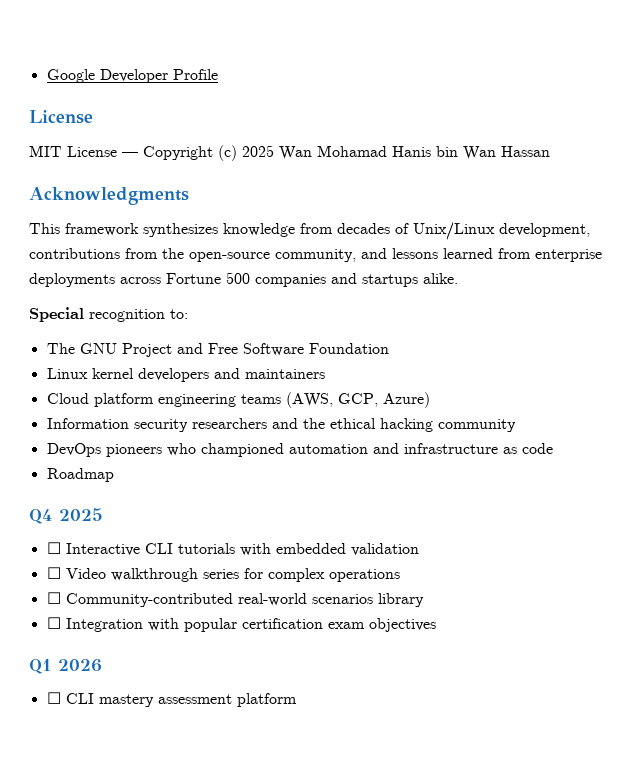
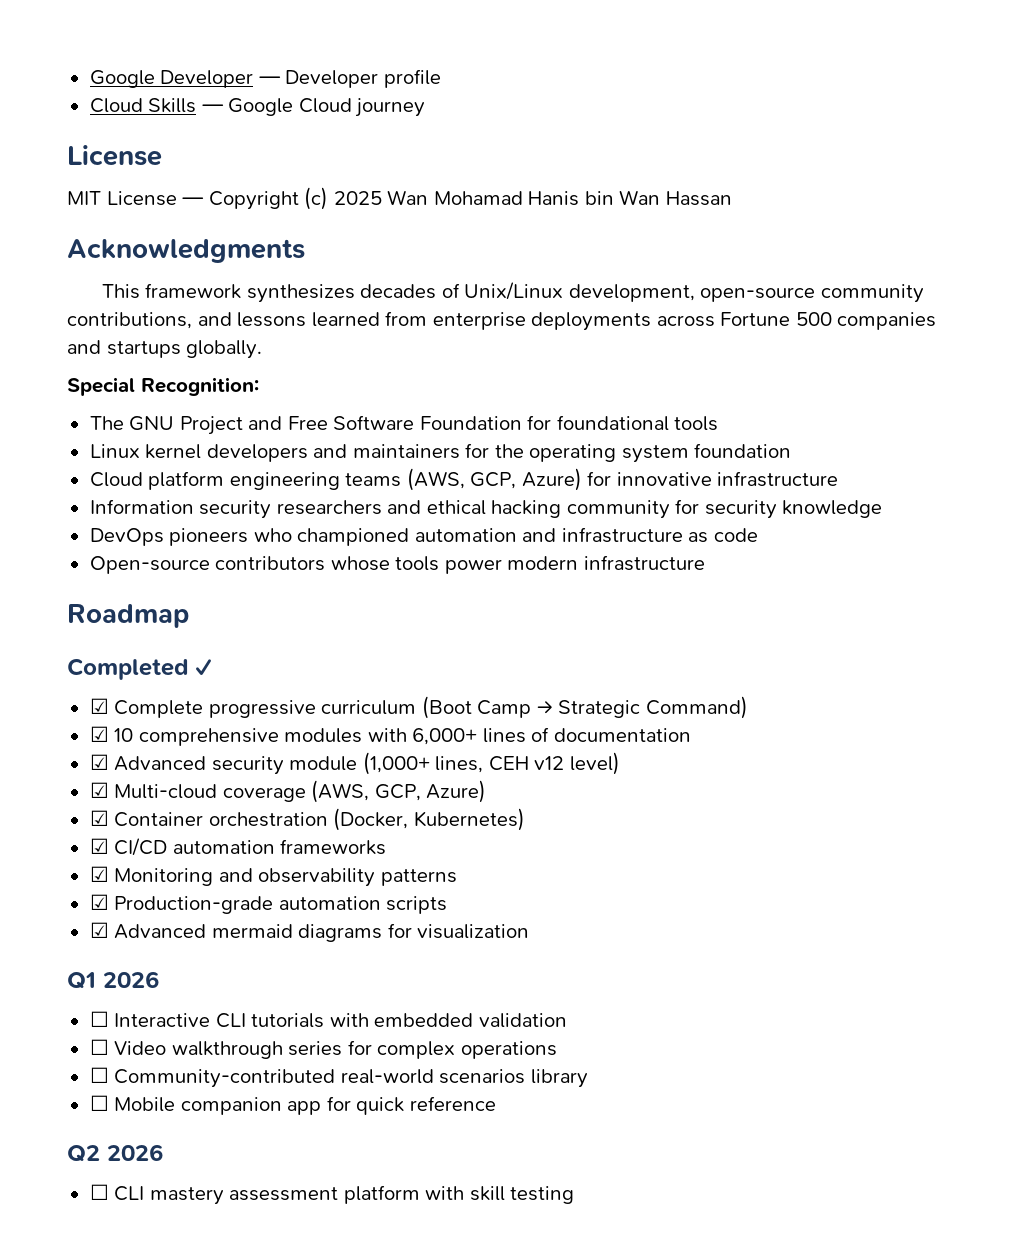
[172,69,218,80] Profile -> [258,69,441,88] [89,98,426,117] — Developer profile // Cloud Skills — Google Cloud journey
[223,223,333,237] knowledge from -> (355, 293) none
[29,248,356,262] contributions from the open-source community, -> [700,284,924,303] [67,312,192,329] open-source community contributions,
[423,273,458,284] alike. -> [186,340,263,359] globally.
[89,309,188,322] recognition to: -> [140,377,259,396] Recognition:
(389, 348) none -> [527,415,719,431] for foundational tools
(325, 374) none -> [465,443,792,463] for the operating system foundation
(430, 400) none -> [587,471,839,487] for innovative infrastructure
[302,418,325,429] the -> (422, 507) none
(516, 425) none -> [675,499,883,519] for security knowledge
[46,468,114,482] [29,508,103,524] Roadmap // Q4 2025 -> [89,555,705,574] [67,604,190,628] [67,658,211,680] [89,696,748,719] [89,726,691,746] [89,752,620,775] [89,780,487,803] [89,808,525,831] [89,838,387,856] [89,866,457,887] [89,894,448,914] [89,922,530,942] [67,971,159,989] Open-source contributors whose tools power modern infrastructure // Roadmap // Completed ✓ // ☑ Complete progressive curriculum (Boot Camp → Strategic Command) // ☑ 10 comprehensive modules with 6,000+ lines of documentation // ☑ Advanced security module (1,000+ lines, CEH v12 level) // ☑ Multi-cloud coverage (AWS, GCP, Azure) // ☑ Container orchestration (Docker, Kubernetes) // ☑ CI/CD automation frameworks // ☑ Monitoring and observability patterns // ☑ Production-grade automation scripts // ☑ Advanced mermaid diagrams for visualization // Q1 2026
[65,618,436,632] [29,659,51,674] Integration with popular certification exam objectives // Q1 -> [114,1096,496,1115] [67,1145,100,1162] Mobile companion app for quick reference // Q2
(297, 700) none -> [425,1186,575,1204] with skill testing

